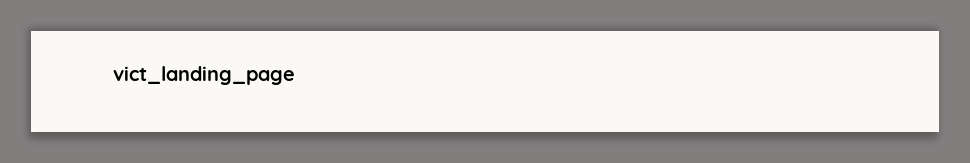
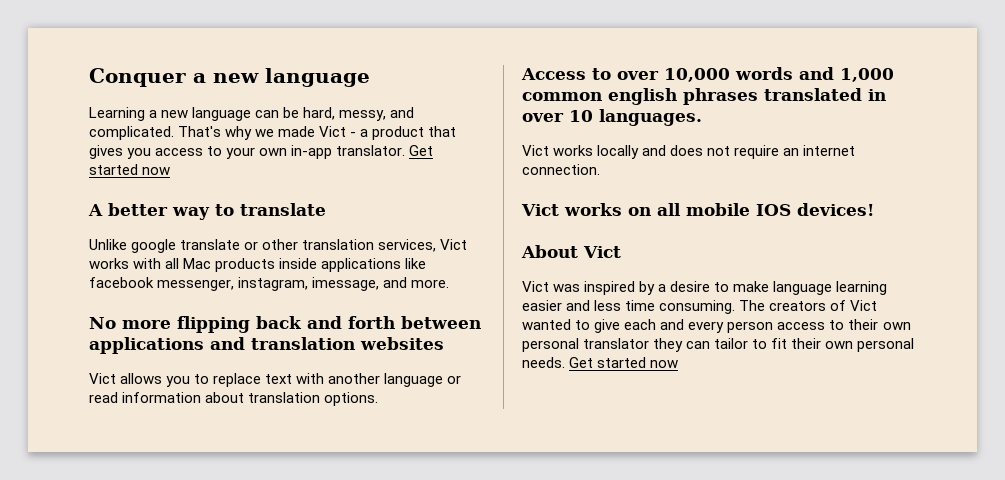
[113,66,295,85] vict_landing_page -> [89,68,370,87] [89,107,415,121] [89,126,457,140] [89,145,434,159] [89,164,171,175] [88,203,326,220] [89,239,468,253] [89,258,427,272] [89,277,450,291] [89,316,481,333] [89,337,444,354] [89,373,462,387] [89,392,379,406] [521,67,894,82] [522,88,886,105] [522,109,702,126] [522,145,856,159] [522,164,600,175] [521,203,874,216] [521,245,621,258] [522,281,888,295] [522,300,878,314] [522,319,911,333] [522,338,915,352] [522,357,679,368] Conquer a new language // Learning a new language can be hard, messy, and complicated. That's why we made Vict - a product that gives you access to your own in-app translator. Get started now // A better way to translate // Unlike google translate or other translation services, Vict works with all Mac products inside applications like facebook messenger, instagram, imessage, and more. // No more flipping back and forth between applications and translation websites // Vict allows you to replace text with another language or read information about translation options. // Access to over 10,000 words and 1,000 common english phrases translated in over 10 languages. // Vict works locally and does not require an internet connection. // Vict works on all mobile IOS devices! // About Vict // Vict was inspired by a desire to make language learning easier and less time consuming. The creators of Vict wanted to give each and every person access to their own personal translator they can tailor to fit their own personal needs. Get started now

